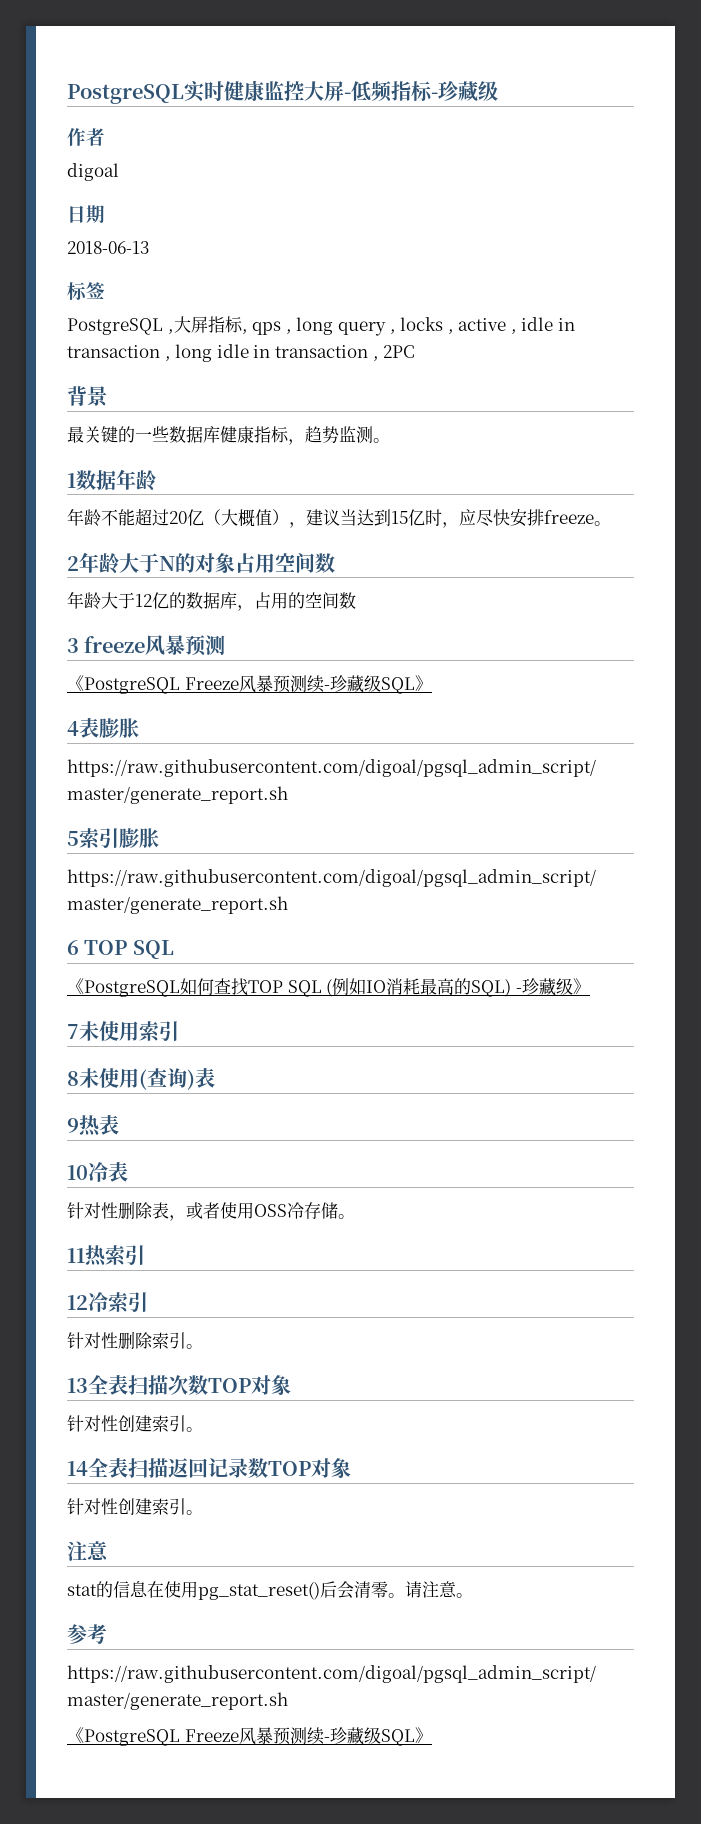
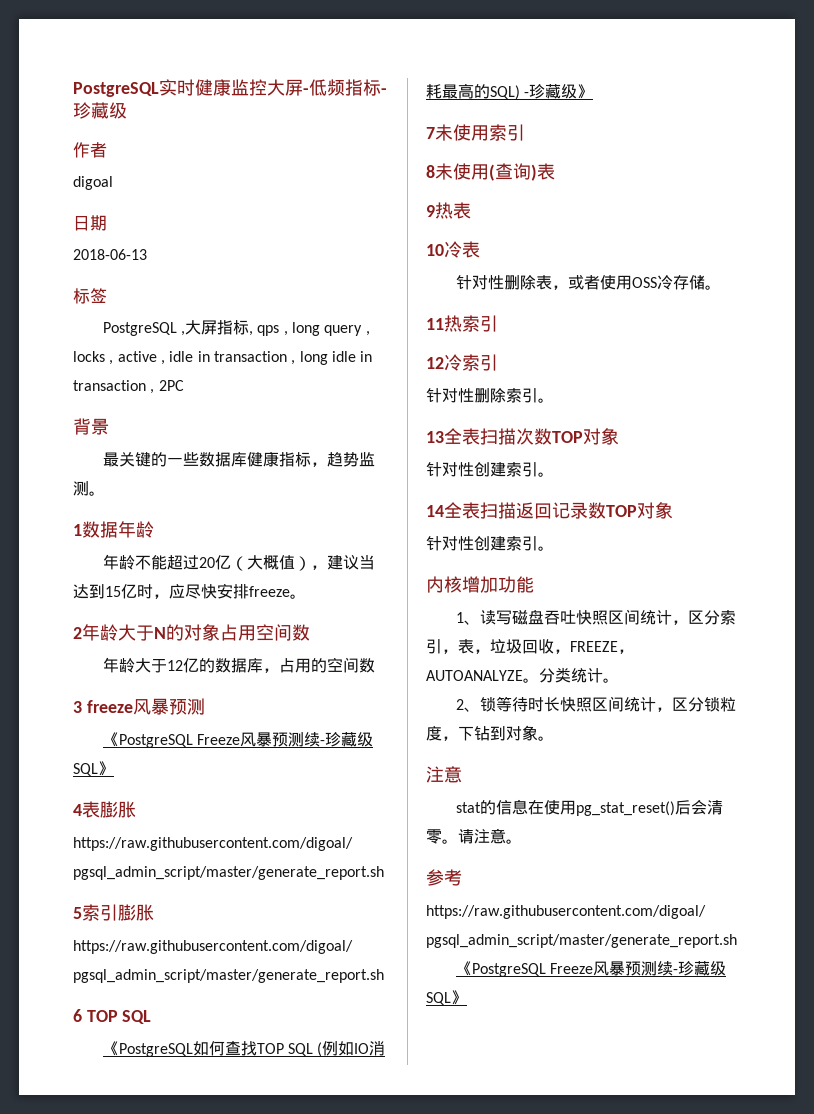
(203, 1512) none -> [426,576,534,593] [455,609,736,625] [426,639,634,654] [426,667,619,683] [455,696,736,712] [426,725,554,741] // 内核增加功能 // 1、读写磁盘吞吐快照区间统计，区分索引，表，垃圾回收，FREEZE，AUTOANALYZE。分类统计。 // 2、锁等待时长快照区间统计，区分锁粒度，下钻到对象。

